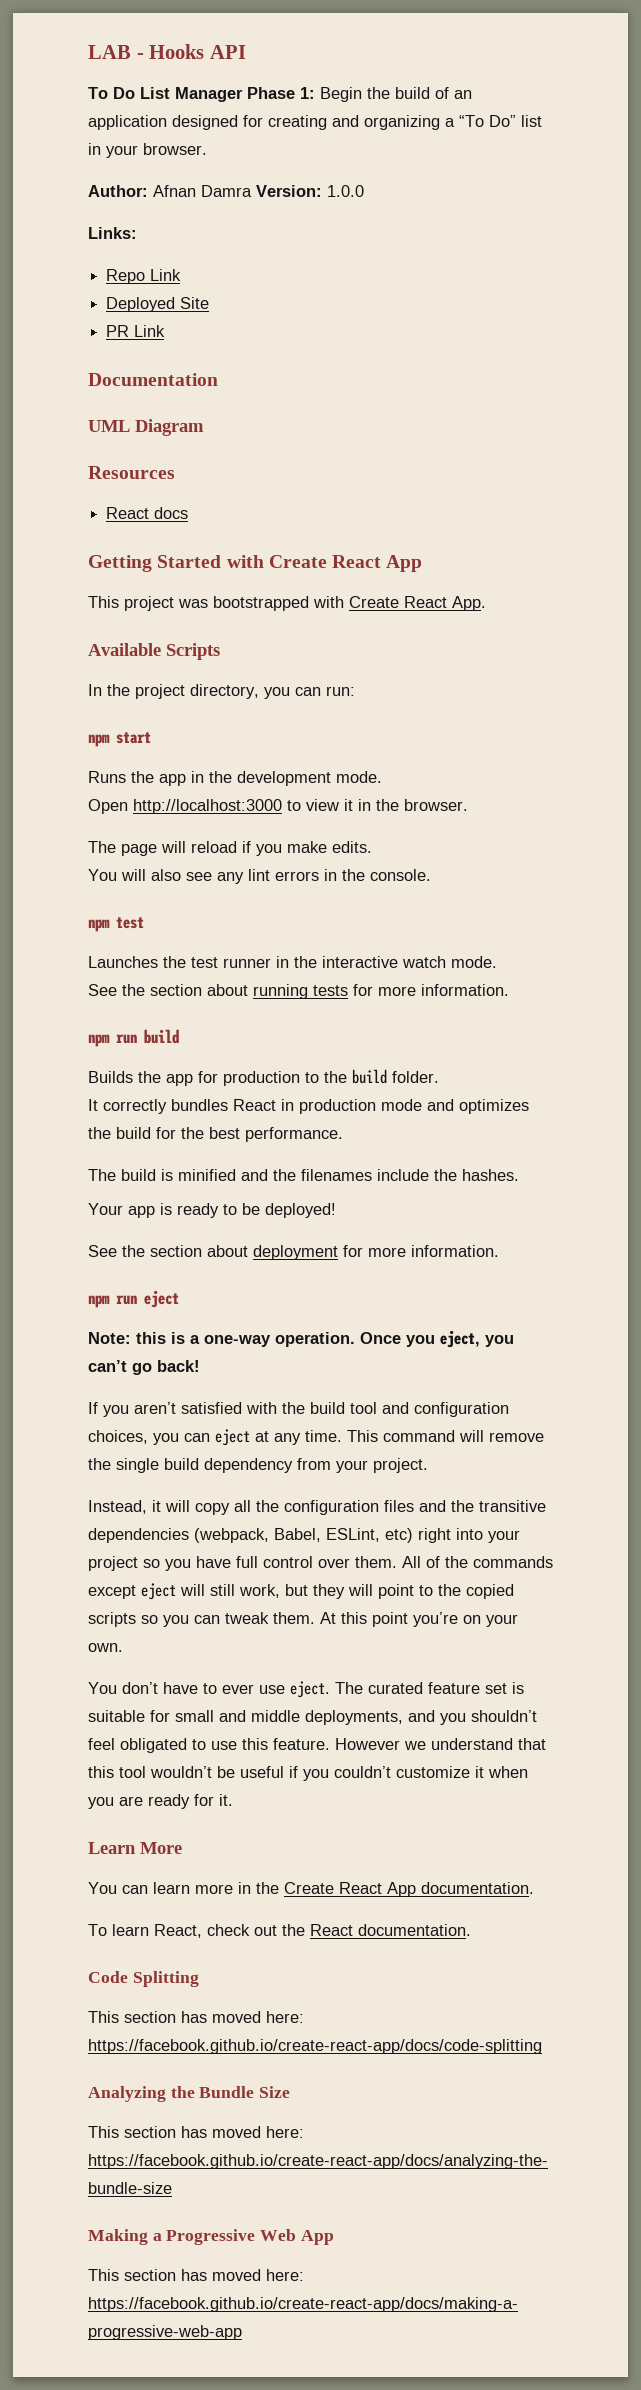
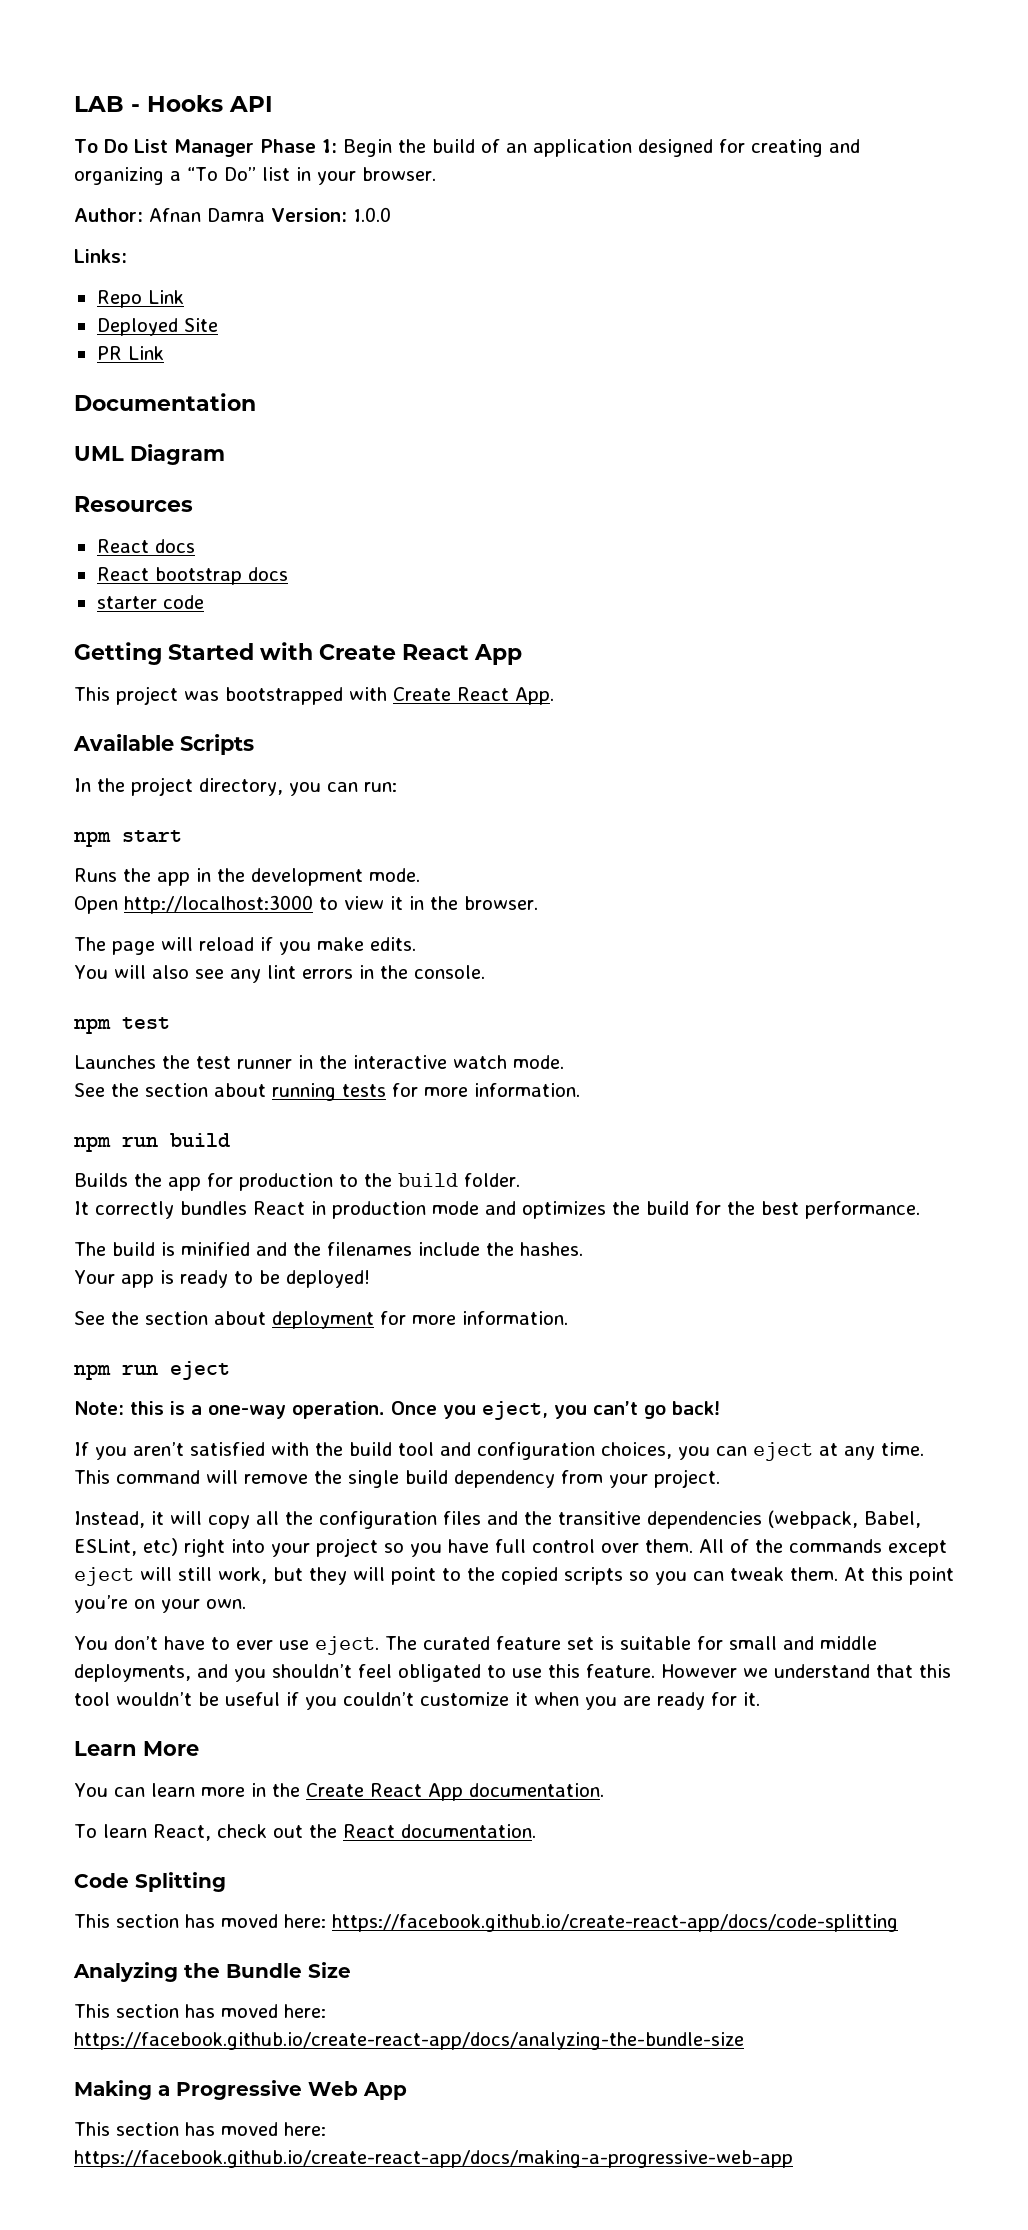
(189, 513) none -> [96,567,288,585] [96,595,204,609] // React bootstrap docs // starter code

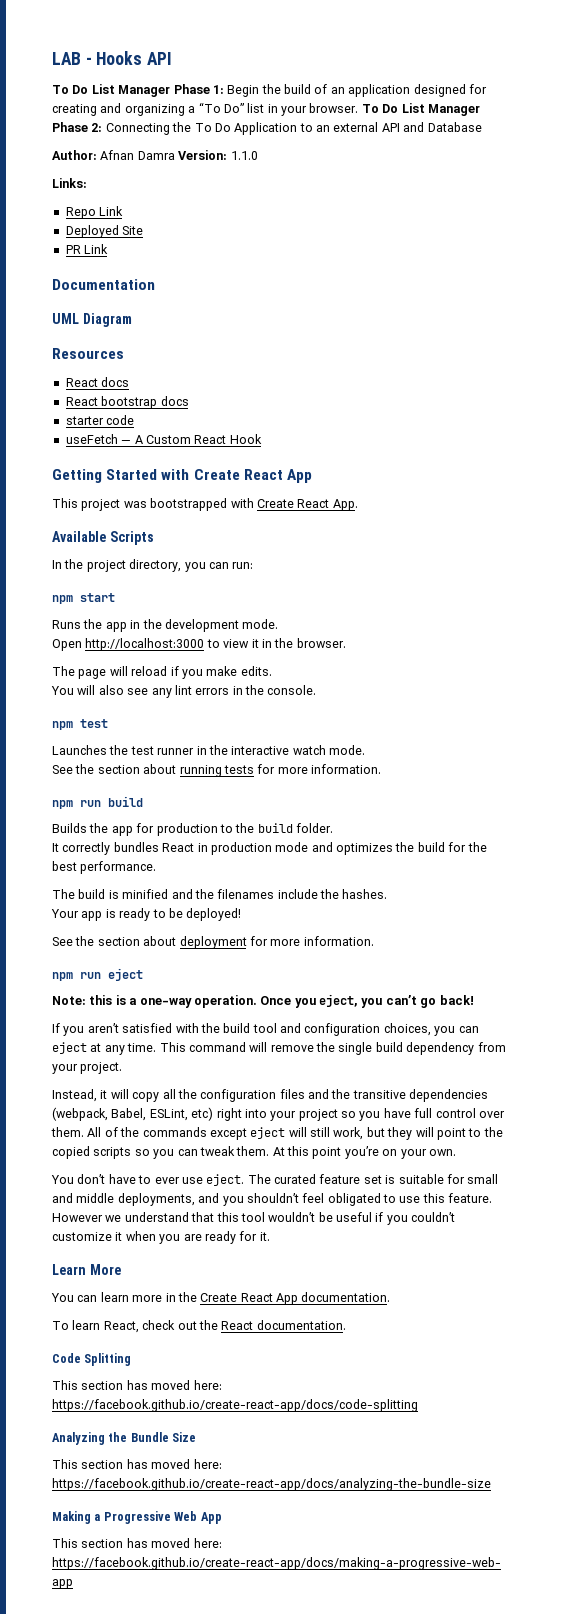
(436, 174) none -> [361,103,480,116] [52,122,482,135] To Do List Manager Phase 2: Connecting the To Do Application to an external API and Database
[352,207,391,222] 1.0.0 -> [230,151,258,160] 1.1.0
(204, 602) none -> [65,434,262,444] // useFetch — A Custom React Hook

